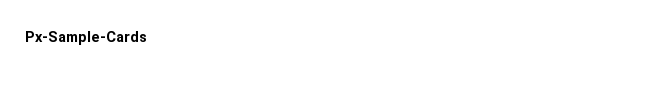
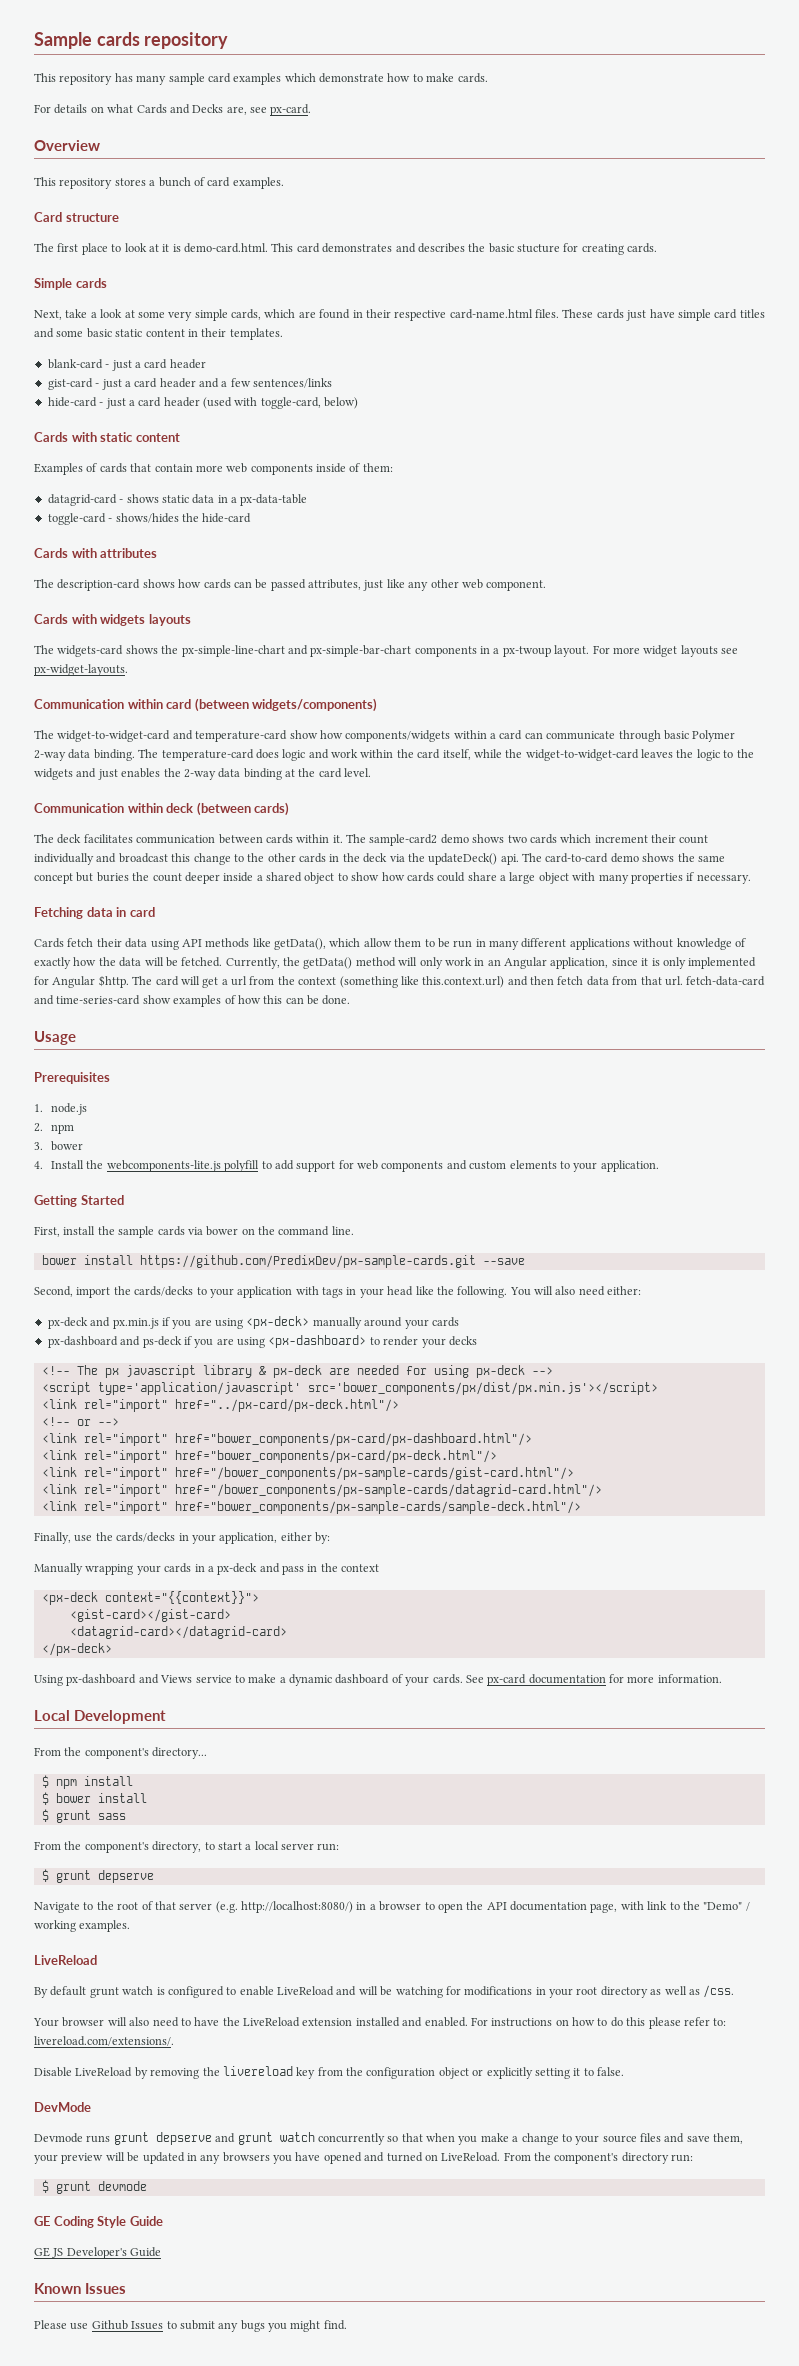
[25,31,147,45] Px-Sample-Cards -> [34,32,229,49] [34,73,488,85] [34,104,312,116] [34,140,100,151] [34,177,284,189] [34,212,119,222] [34,243,658,255] [34,278,107,290] [34,309,765,321] [34,328,283,340] [47,359,206,371] [47,378,333,390] [47,397,359,409] [34,432,180,442] [34,463,393,475] [47,494,308,506] [47,513,252,525] [34,548,158,558] [34,579,547,591] [34,614,191,626] [34,645,738,657] [34,664,128,676] [34,698,378,712] [34,730,736,742] [34,749,754,761] [34,768,372,780] [34,802,290,816] [34,834,709,846] [34,853,725,865] [34,872,751,884] [34,907,155,919] [34,938,746,950] [34,957,757,969] [34,975,766,988] [34,995,351,1007] [34,1031,76,1045] [34,1072,110,1084] [34,1103,87,1115] [34,1123,74,1134] [34,1141,83,1151] [34,1160,659,1172] [34,1195,124,1207] [34,1226,354,1238] [41,1255,525,1268] [34,1286,642,1298] [47,1316,459,1329] [47,1335,477,1348] [41,1365,553,1378] [41,1382,658,1395] [41,1399,399,1412] [41,1417,119,1426] [41,1433,532,1446] [41,1450,497,1463] [41,1467,574,1480] [41,1484,602,1497] [41,1501,581,1514] [34,1532,330,1544] [34,1563,380,1575] [41,1591,259,1605] [69,1609,231,1622] [69,1626,287,1639] [41,1643,112,1656] [34,1674,722,1686] [34,1710,167,1724] [34,1747,208,1759] [41,1775,133,1789] [41,1792,147,1805] [41,1809,126,1823] [34,1841,340,1853] [41,1869,154,1883] [34,1901,750,1913] [34,1920,131,1932] [34,1955,97,1965] [34,1985,735,1998] [33,2017,727,2029] [34,2036,174,2046] [34,2066,624,2079] [34,2102,91,2112] [34,2132,744,2145] [34,2152,694,2164] [41,2180,147,2194] [34,2216,163,2228] [34,2247,162,2259] [34,2283,127,2294] [34,2320,347,2332] Sample cards repository // This repository has many sample card examples which demonstrate how to make cards. // For details on what Cards and Decks are, see px-card. // Overview // This repository stores a bunch of card examples. // Card structure // The first place to look at it is demo-card.html. This card demonstrates and describes the basic stucture for creating cards. // Simple cards // Next, take a look at some very simple cards, which are found in their respective card-name.html files. These cards just have simple card titles and some basic static content in their templates. // blank-card - just a card header // gist-card - just a card header and a few sentences/links // hide-card - just a card header (used with toggle-card, below) // Cards with static content // Examples of cards that contain more web components inside of them: // datagrid-card - shows static data in a px-data-table // toggle-card - shows/hides the hide-card // Cards with attributes // The description-card shows how cards can be passed attributes, just like any other web component. // Cards with widgets layouts // The widgets-card shows the px-simple-line-chart and px-simple-bar-chart components in a px-twoup layout. For more widget layouts see px-widget-layouts. // Communication within card (between widgets/components) // The widget-to-widget-card and temperature-card show how components/widgets within a card can communicate through basic Polymer 2-way data binding. The temperature-card does logic and work within the card itself, while the widget-to-widget-card leaves the logic to the widgets and just enables the 2-way data binding at the card level. // Communication within deck (between cards) // The deck facilitates communication between cards within it. The sample-card2 demo shows two cards which increment their count individually and broadcast this change to the other cards in the deck via the updateDeck() api. The card-to-card demo shows the same concept but buries the count deeper inside a shared object to show how cards could share a large object with many properties if necessary. // Fetching data in card // Cards fetch their data using API methods like getData(), which allow them to be run in many different applications without knowledge of exactly how the data will be fetched. Currently, the getData() method will only work in an Angular application, since it is only implemented for Angular $http. The card will get a url from the context (something like this.context.url) and then fetch data from that url. fetch-data-card and time-series-card show examples of how this can be done. // Usage // Prerequisites // 1. node.js // 2. npm // 3. bower // 4. Install the webcomponents-lite.js polyfill to add support for web components and custom elements to your application. // Getting Started // First, install the sample cards via bower on the command line. // bower install https://github.com/PredixDev/px-sample-cards.git --save // Second, import the cards/decks to your application with tags in your head like the following. You will also need either: // px-deck and px.min.js if you are using <px-deck> manually around your cards // px-dashboard and ps-deck if you are using <px-dashboard> to render your decks // <!-- The px javascript library & px-deck are needed for using px-deck --> // <script type='application/javascript' src='bower_components/px/dist/px.min.js'></script> // <link rel="import" href="../px-card/px-deck.html"/> // <!-- or --> // <link rel="import" href="bower_components/px-card/px-dashboard.html"/> // <link rel="import" href="bower_components/px-card/px-deck.html"/> // <link rel="import" href="/bower_components/px-sample-cards/gist-card.html"/> // <link rel="import" href="/bower_components/px-sample-cards/datagrid-card.html"/> // <link rel="import" href="bower_components/px-sample-cards/sample-deck.html"/> // Finally, use the cards/decks in your application, either by: // Manually wrapping your cards in a px-deck and pass in the context // <px-deck context="{{context}}"> // <gist-card></gist-card> // <datagrid-card></datagrid-card> // </px-deck> // Using px-dashboard and Views service to make a dynamic dashboard of your cards. See px-card documentation for more information. // Local Development // From the component's directory... // $ npm install // $ bower install // $ grunt sass // From the component's directory, to start a local server run: // $ grunt depserve // Navigate to the root of that server (e.g. http://localhost:8080/) in a browser to open the API documentation page, with link to the "Demo" / working examples. // LiveReload // By default grunt watch is configured to enable LiveReload and will be watching for modifications in your root directory as well as /css. // Your browser will also need to have the LiveReload extension installed and enabled. For instructions on how to do this please refer to: livereload.com/extensions/. // Disable LiveReload by removing the livereload key from the configuration object or explicitly setting it to false. // DevMode // Devmode runs grunt depserve and grunt watch concurrently so that when you make a change to your source files and save them, your preview will be updated in any browsers you have opened and turned on LiveReload. From the component's directory run: // $ grunt devmode // GE Coding Style Guide // GE JS Developer's Guide // Known Issues // Please use Github Issues to submit any bugs you might find.

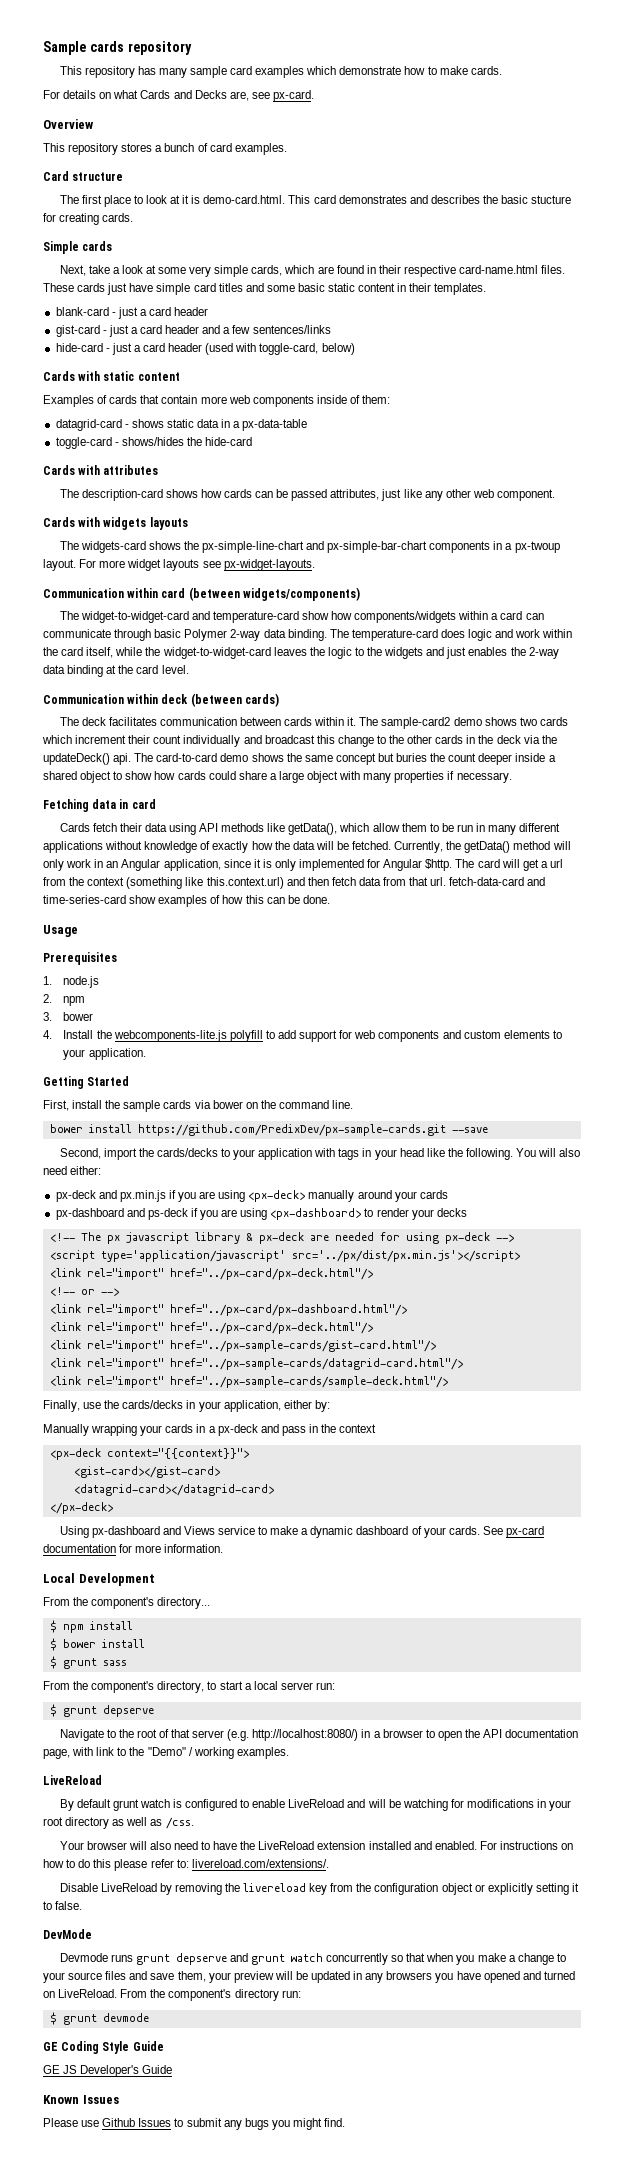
[307,1382,658,1395] src='bower_components/px/dist/px.min.js'></script> -> [291,1250,520,1262] src='../px/dist/px.min.js'></script>
[174,1433,532,1446] [41,1450,497,1463] [41,1467,574,1480] [41,1484,602,1497] [41,1501,581,1514] href="bower_components/px-card/px-dashboard.html"/> // <link rel="import" href="bower_components/px-card/px-deck.html"/> // <link rel="import" href="/bower_components/px-sample-cards/gist-card.html"/> // <link rel="import" href="/bower_components/px-sample-cards/datagrid-card.html"/> // <link rel="import" href="bower_components/px-sample-cards/sample-deck.html"/> -> [169,1304,407,1316] [49,1322,373,1334] [49,1340,436,1352] [49,1358,463,1370] [49,1376,448,1388] href="../px-card/px-dashboard.html"/> // <link rel="import" href="../px-card/px-deck.html"/> // <link rel="import" href="../px-sample-cards/gist-card.html"/> // <link rel="import" href="../px-sample-cards/datagrid-card.html"/> // <link rel="import" href="../px-sample-cards/sample-deck.html"/>

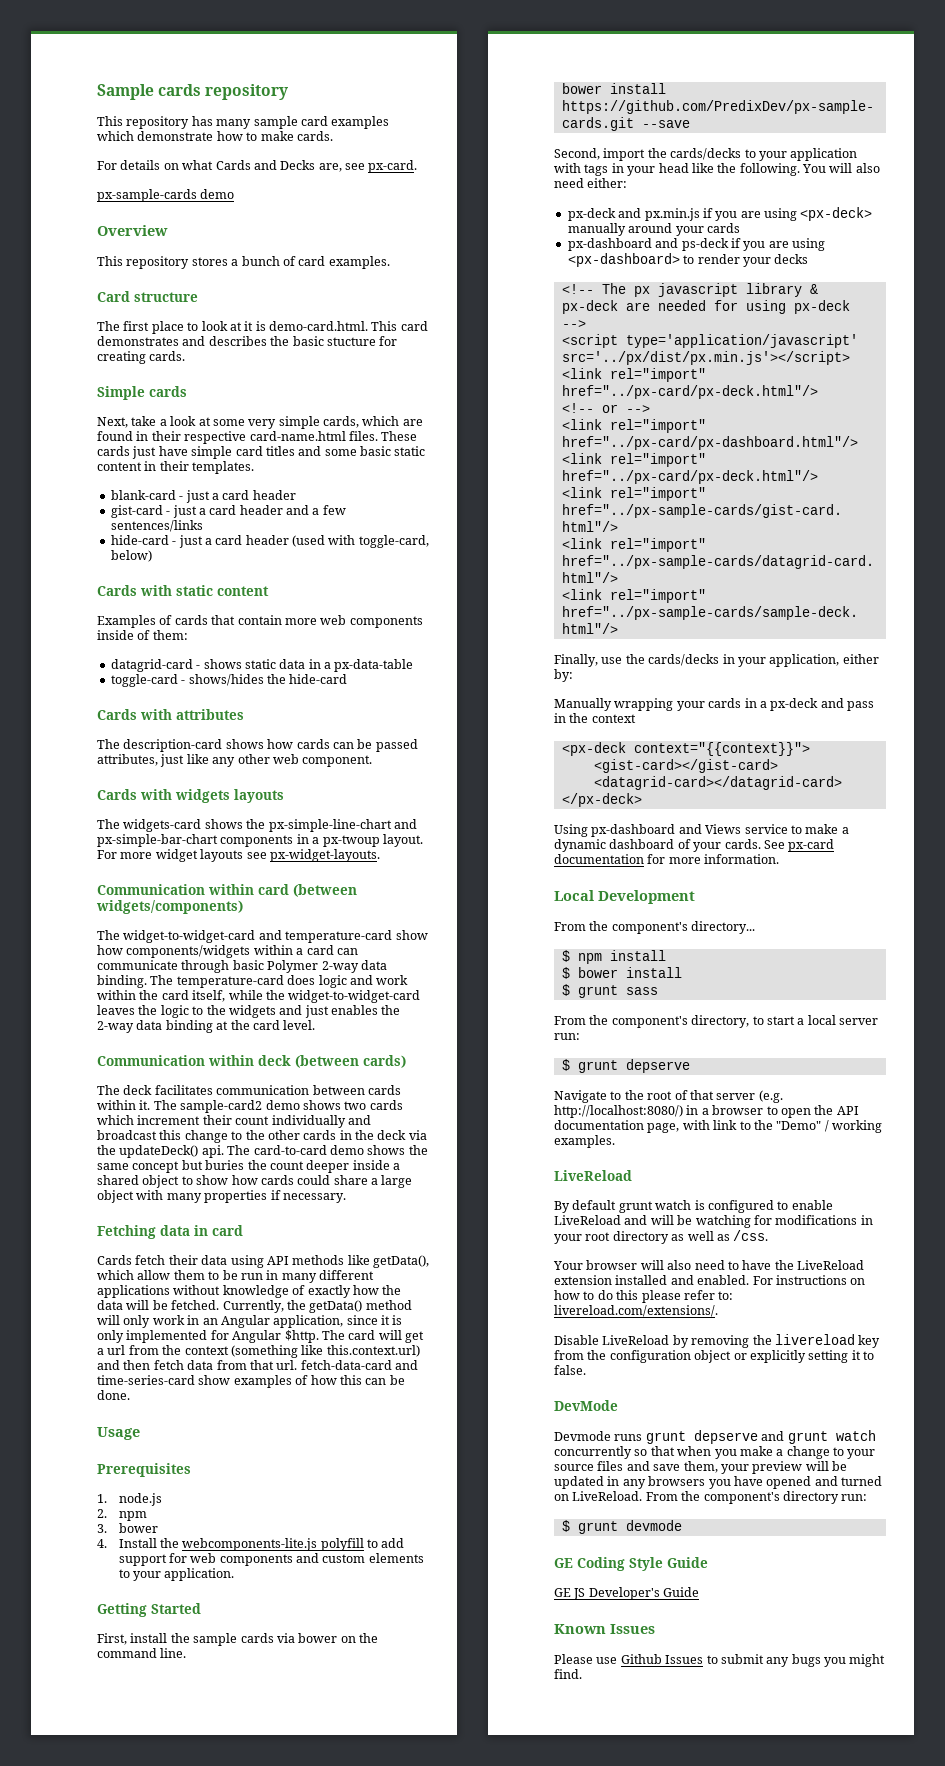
(314, 96) none -> [97,189,235,202] // px-sample-cards demo

